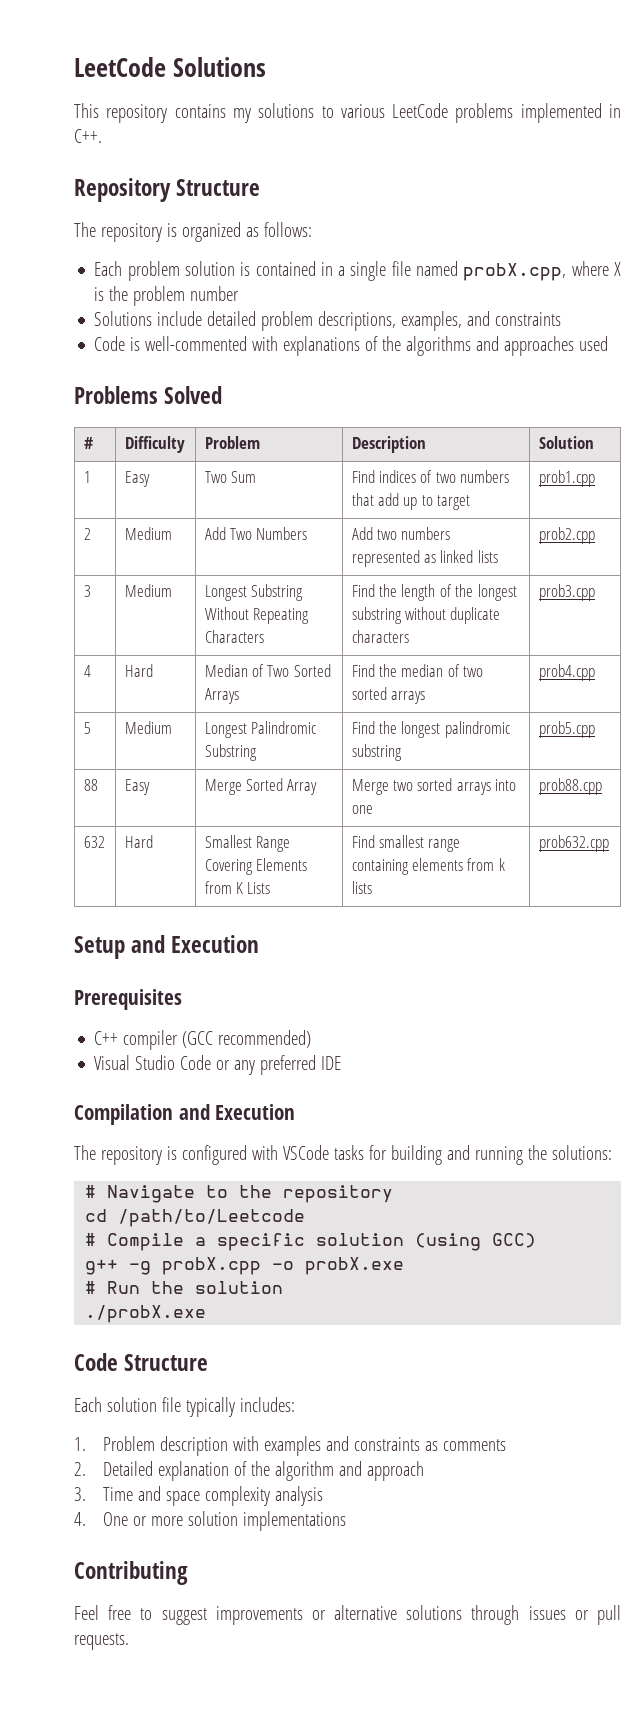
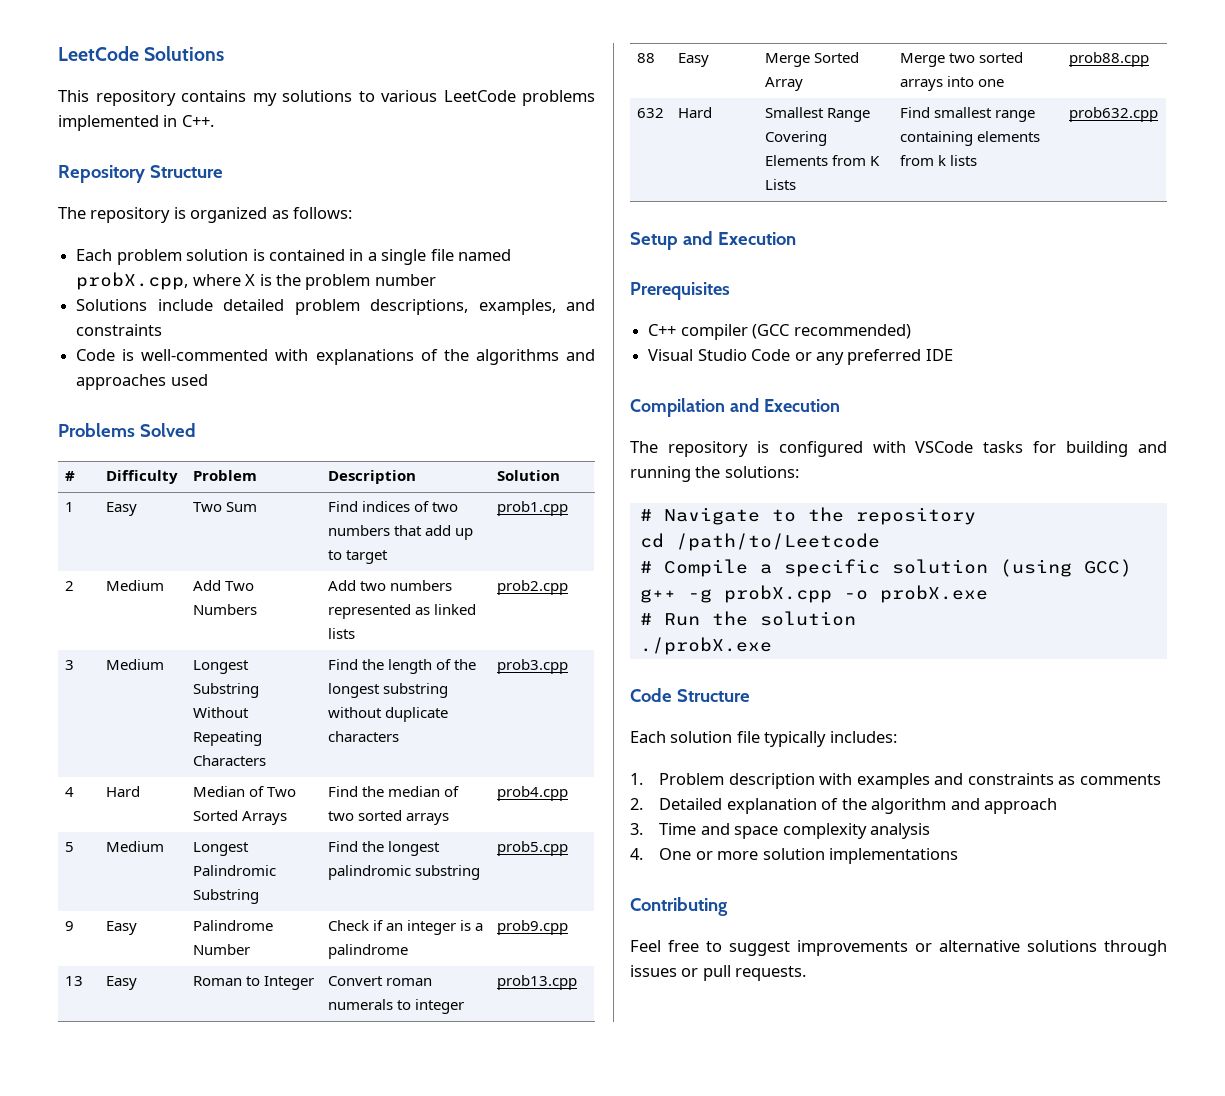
(595, 729) none -> [64,921,74,931] [105,921,137,935] [192,920,273,931] [192,944,250,955] [327,920,484,935] [327,944,408,959] [496,920,568,935] [64,976,83,986] [105,976,137,990] [192,976,315,990] [327,976,433,986] [327,999,465,1014] [496,975,577,990] // 9 | Easy | Palindrome Number | Check if an integer is a palindrome | prob9.cpp // 13 | Easy | Roman to Integer | Convert roman numerals to integer | prob13.cpp

